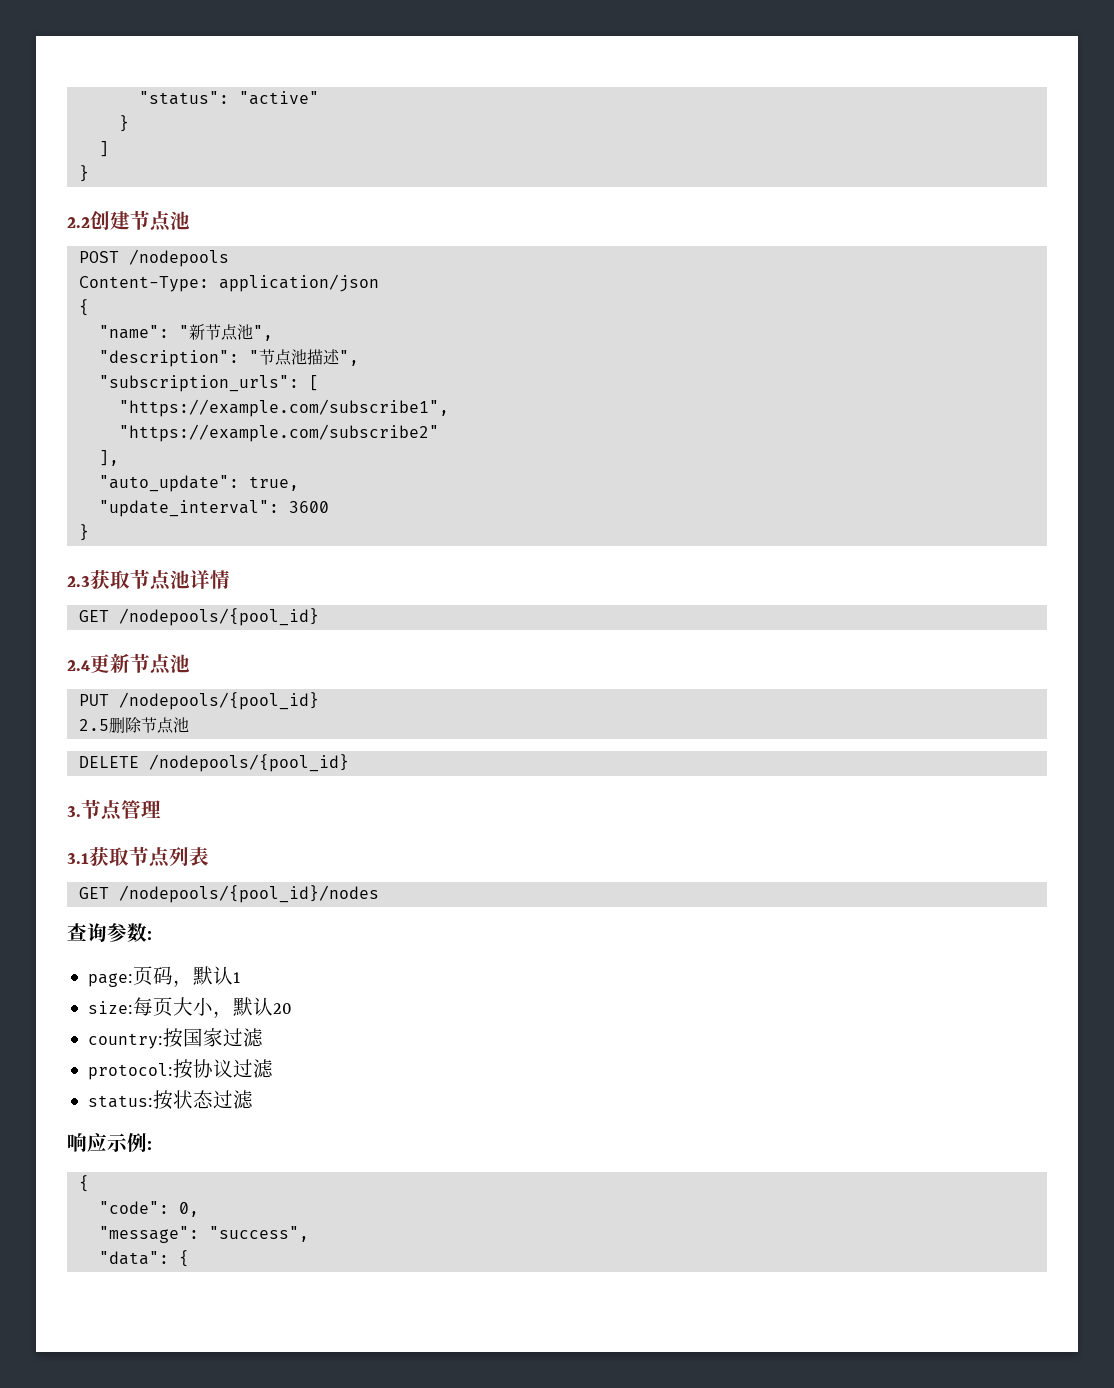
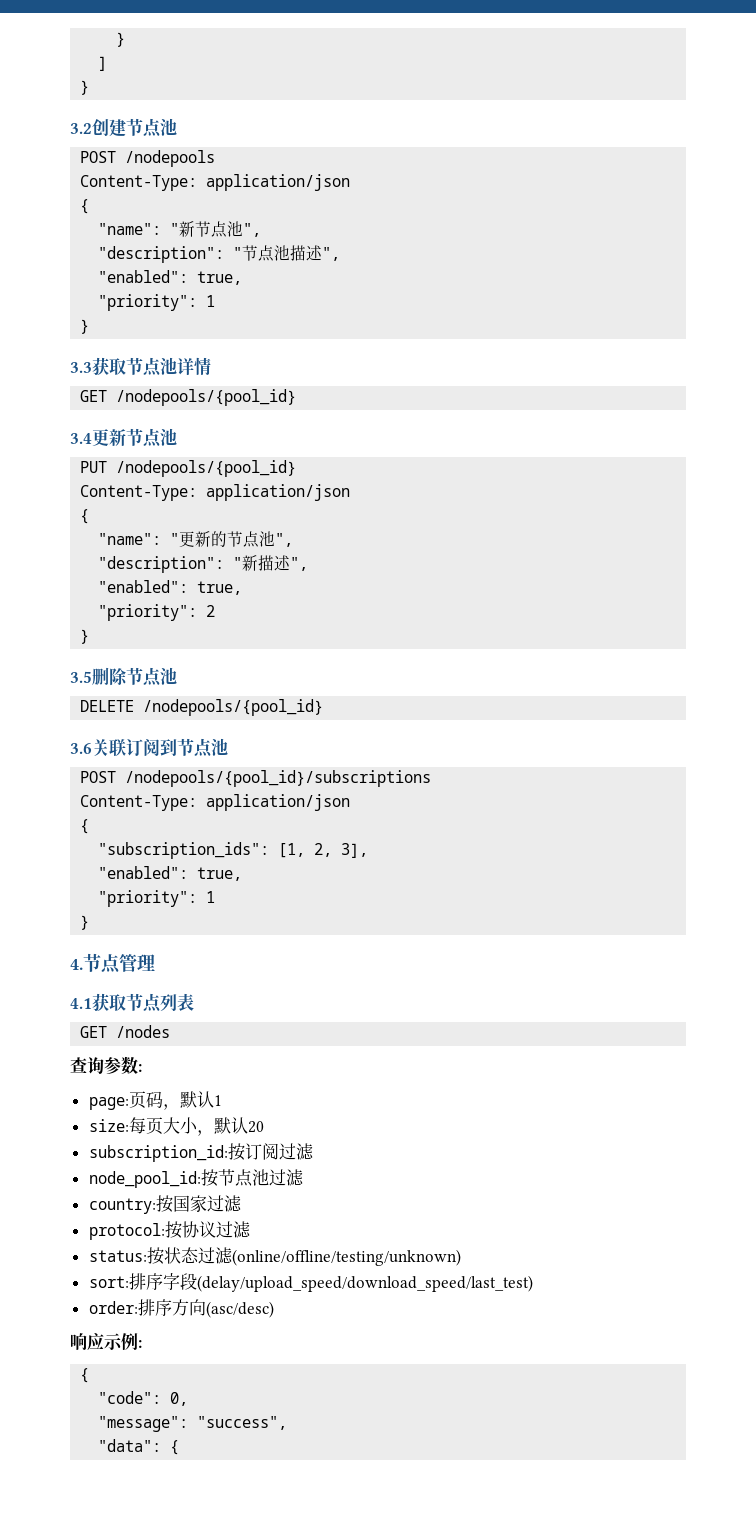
[138,91,319,105] "status": "active" // -> (116, 39) none
[67,217,90,228] 2.2 -> [70,123,92,134] 3.2
[98,375,319,392] [118,399,449,417] [118,424,439,442] [98,450,119,466] [98,475,299,492] [98,500,329,517] [78,524,89,541] [67,576,90,587] "subscription_urls": [ // "https://example.com/subscribe1", // "https://example.com/subscribe2" // ], // "auto_update": true, // "update_interval": 3600 // } // 2.3 -> [98,270,243,285] [98,294,216,311] [80,319,90,334] [70,362,92,373] "enabled": true, // "priority": 1 // } // 3.3
[67,660,90,671] 2.4 -> [70,433,92,444] 3.4
[78,719,109,731] 2.5 -> [80,484,351,501] [80,509,90,524] [98,531,294,548] [98,555,309,573] [98,580,243,595] [98,604,216,621] [80,629,90,644] [70,671,92,683] Content-Type: application/json // { // "name": "更新的节点池", // "description": "新描述", // "enabled": true, // "priority": 2 // } // 3.5
[67,806,81,817] 3. -> [70,738,228,758] [80,770,432,787] [80,794,351,811] [80,819,90,834] [98,842,369,859] [98,866,243,881] [98,890,216,907] [80,915,90,930] [70,959,83,970] 3.6关联订阅到节点池 // POST /nodepools/{pool_id}/subscriptions // Content-Type: application/json // { // "subscription_ids": [1, 2, 3], // "enabled": true, // "priority": 1 // } // 4.
[67,853,89,864] 3.1 -> [70,998,92,1009] 4.1
[118,885,379,903] /nodepools/{pool_id}/nodes -> [116,1025,171,1038] /nodes
(293, 1008) none -> [88,1143,314,1162] [88,1169,304,1188] // subscription_id:按订阅过滤 // node_pool_id:按节点池过滤
(254, 1099) none -> [231,1249,461,1266] [88,1273,533,1292] [88,1299,274,1318] (online/offline/testing/unknown) // sort:排序字段(delay/upload_speed/download_speed/last_test) // order:排序方向(asc/desc)

